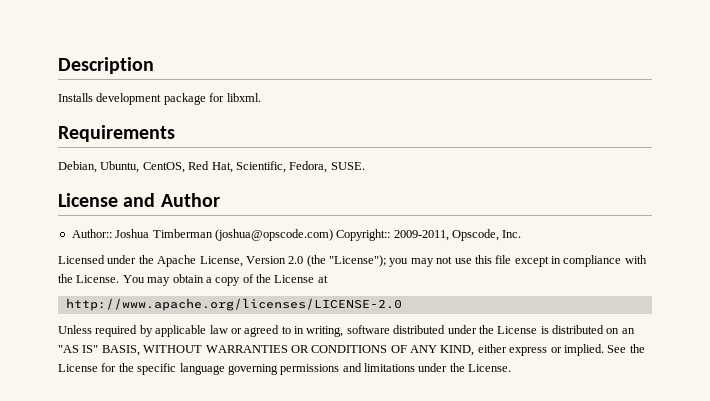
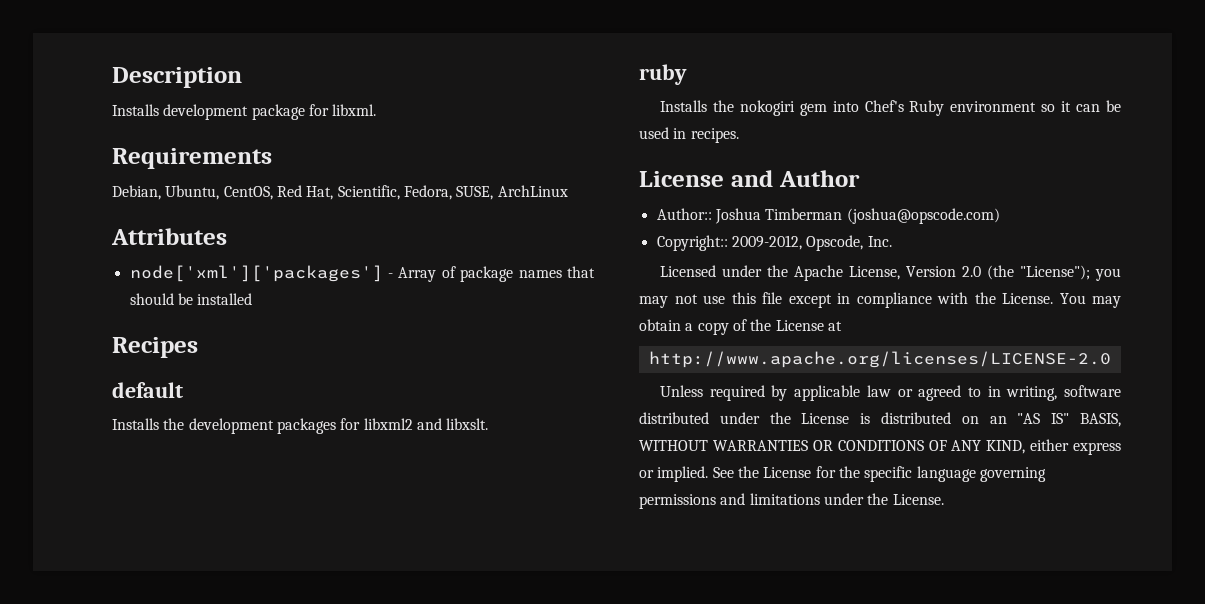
[330,162,365,170] SUSE. -> [456,185,568,200] [111,228,227,245] [129,265,595,282] [129,293,253,305] [112,337,198,358] [112,382,183,398] [112,418,489,434] [639,64,687,85] [660,100,1121,116] [639,127,739,143] SUSE, ArchLinux // Attributes // node['xml']['packages'] - Array of package names that should be installed // Recipes // default // Installs the development packages for libxml2 and libxslt. // ruby // Installs the nokogiri gem into Chef's Ruby environment so it can be used in recipes.
[336,229,449,241] Copyright:: 2009-2011, -> [656,235,802,251] // Copyright:: 2009-2012,

